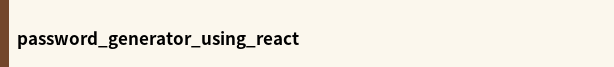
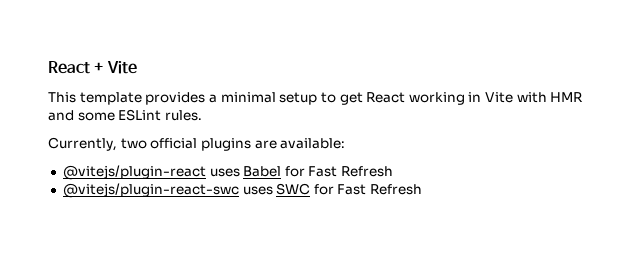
[17,31,299,49] password_generator_using_react -> [48,61,137,74] [48,92,584,105] [48,109,202,121] [48,137,346,151] [62,165,394,180] [62,183,423,198] React + Vite // This template provides a minimal setup to get React working in Vite with HMR and some ESLint rules. // Currently, two official plugins are available: // @vitejs/plugin-react uses Babel for Fast Refresh // @vitejs/plugin-react-swc uses SWC for Fast Refresh

